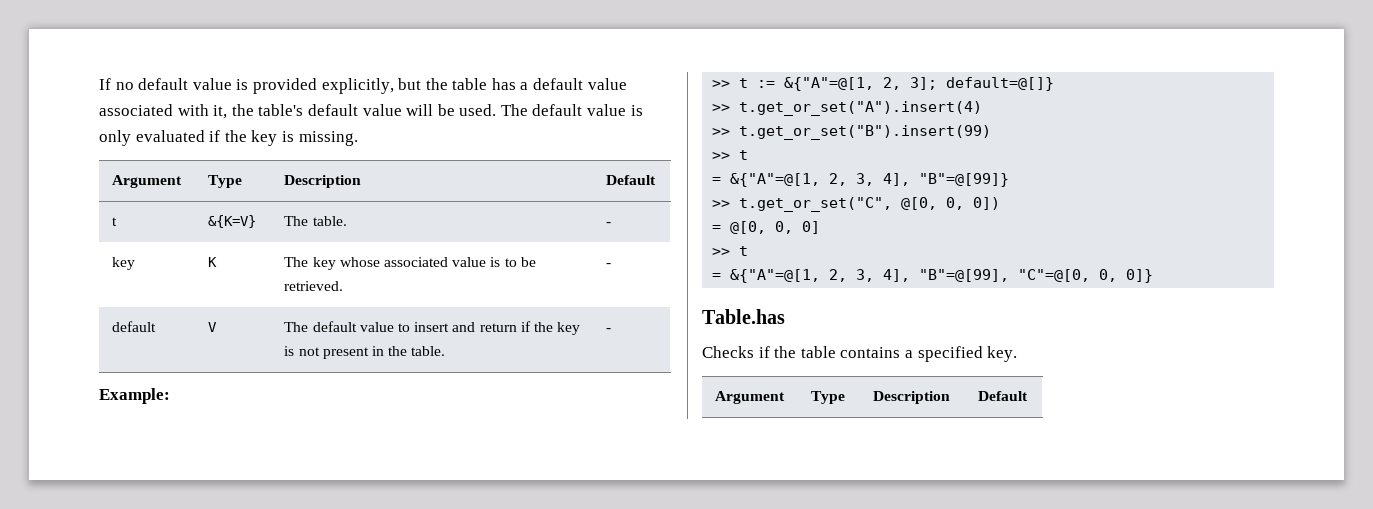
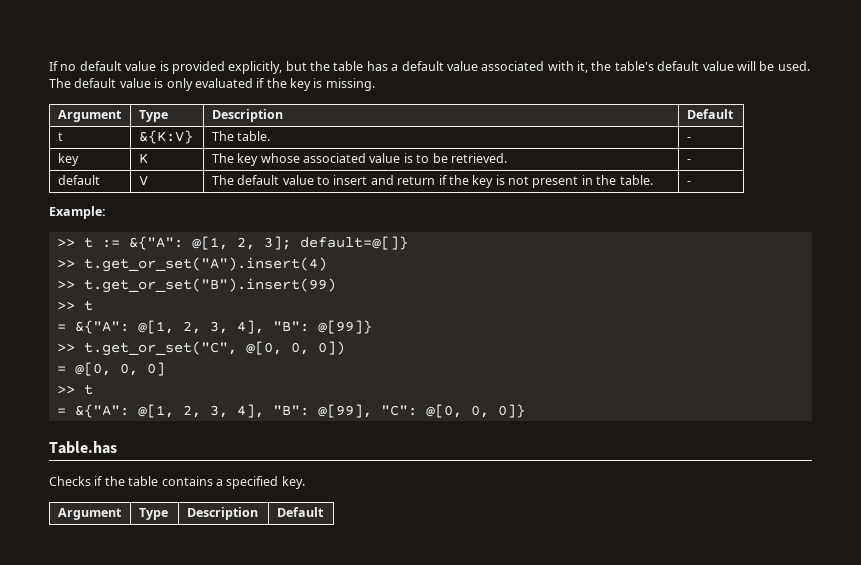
[208,215,257,228] &{K=V} -> [138,130,193,144] &{K:V}
[784,77,875,91] &{"A"=@[1, -> [128,236,228,250] &{"A": @[1,
[730,173,1010,187] &{"A"=@[1, 2, 3, 4], "B"=@[99]} -> [74,320,372,334] &{"A": @[1, 2, 3, 4], "B": @[99]}
[730,269,1091,283] &{"A"=@[1, 2, 3, 4], "B"=@[99], "C"=@[0, -> [74,404,462,418] &{"A": @[1, 2, 3, 4], "B": @[99], "C": @[0,

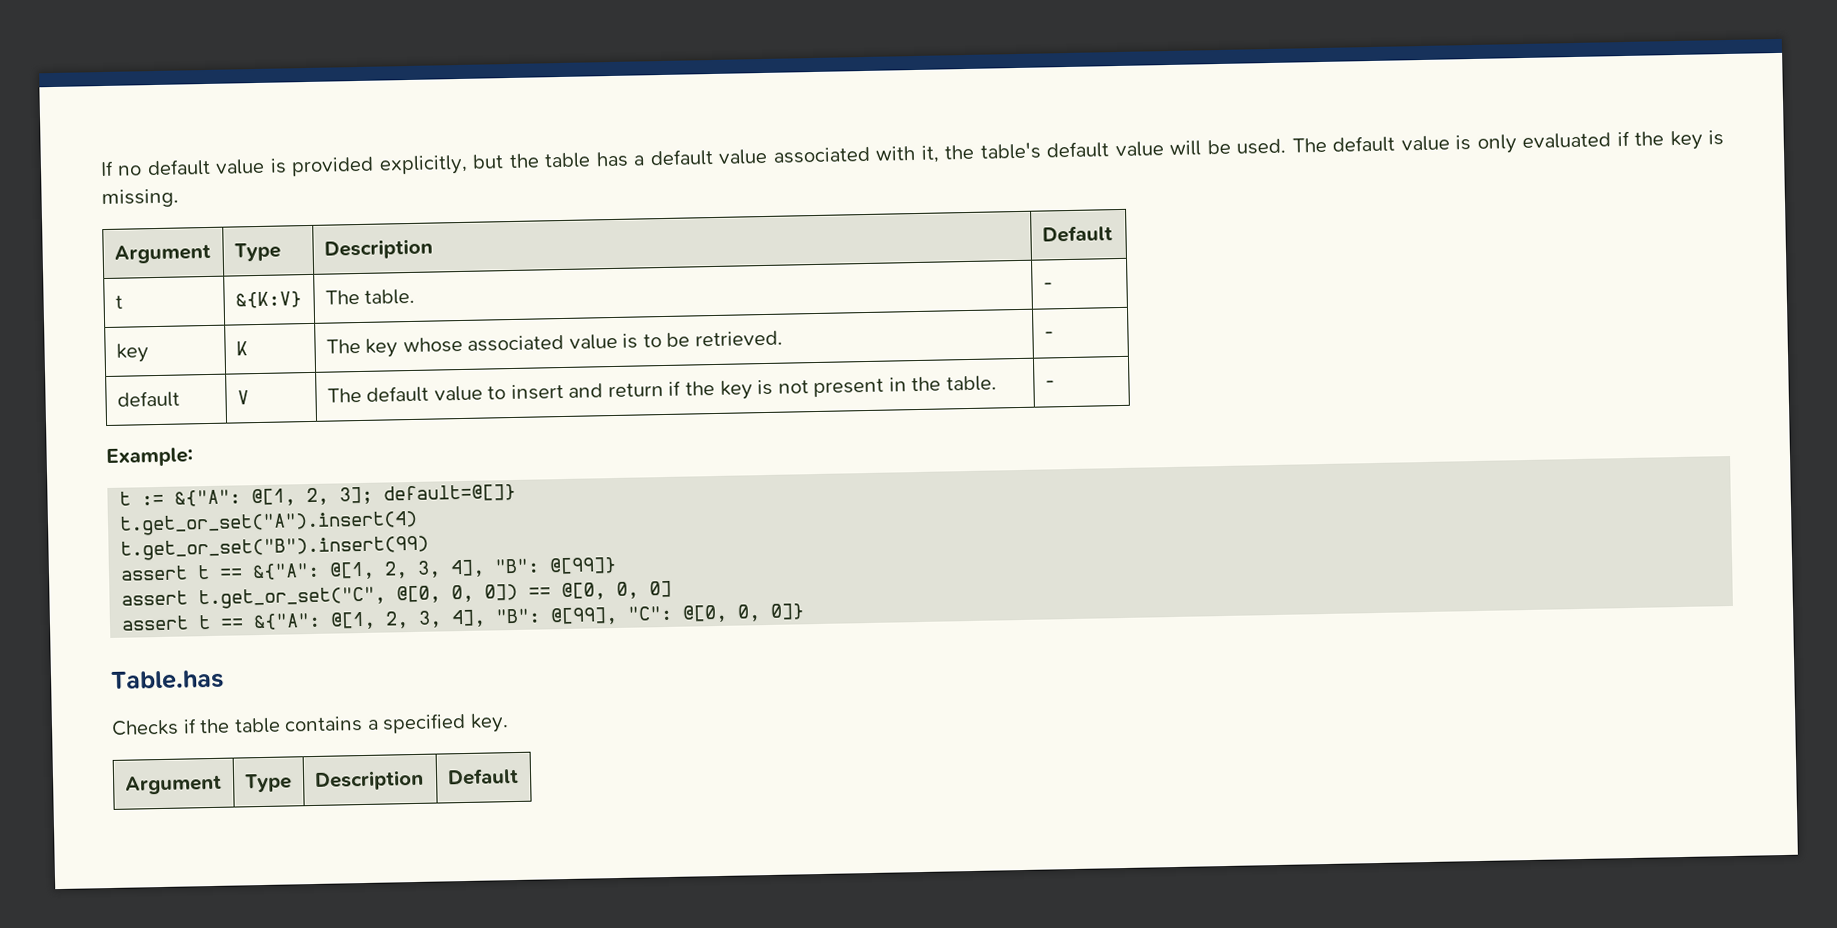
[56,239,75,247] >> -> (193, 457) none
[56,260,75,268] >> -> (517, 493) none
[56,281,75,289] >> -> (419, 523) none
[56,300,93,311] [56,324,66,331] >> t // = -> [120,564,244,581] assert t ==
[56,344,75,352] >> -> [121,590,189,606] assert
[56,366,66,373] // = -> [528,587,552,598] ==
[56,384,93,395] [56,408,66,415] >> t // = -> [121,614,245,631] assert t ==

